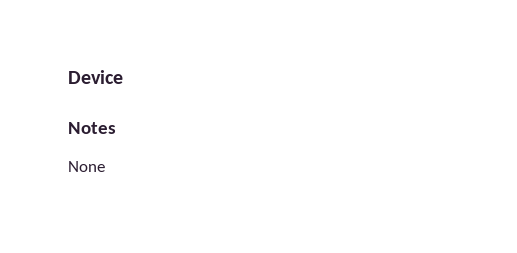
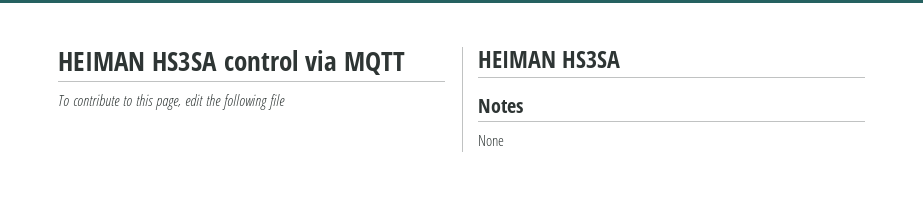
[68,70,123,84] Device -> [58,50,406,75] [58,94,286,110] [478,51,621,68] HEIMAN HS3SA control via MQTT // To contribute to this page, edit the following file // HEIMAN HS3SA

